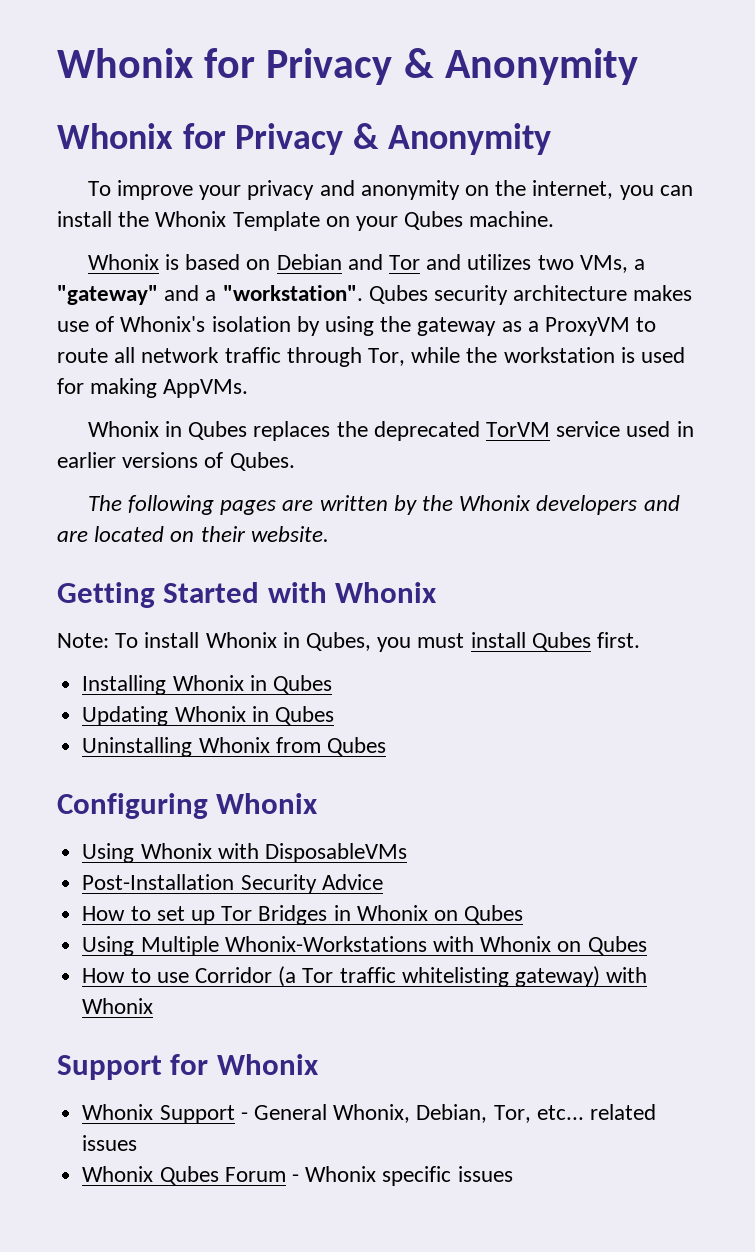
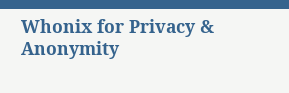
[57,48,638,85] [57,123,551,155] [87,180,693,200] [57,211,555,231] [87,254,646,273] [57,285,693,305] [57,316,657,336] [57,347,686,367] [57,378,249,398] [87,421,694,441] [57,452,295,471] [87,495,680,515] [57,526,329,542] [57,582,437,608] [57,632,641,652] [82,675,332,695] [82,706,334,726] [82,737,386,757] [57,793,318,819] [82,843,407,863] [82,874,383,894] [82,905,524,925] [82,936,647,956] [82,966,648,987] [82,998,154,1014] [57,1054,318,1080] [82,1104,656,1124] [82,1135,138,1151] [82,1166,513,1186] Whonix for Privacy & Anonymity // Whonix for Privacy & Anonymity // To improve your privacy and anonymity on the internet, you can install the Whonix Template on your Qubes machine. // Whonix is based on Debian and Tor and utilizes two VMs, a "gateway" and a "workstation". Qubes security architecture makes use of Whonix's isolation by using the gateway as a ProxyVM to route all network traffic through Tor, while the workstation is used for making AppVMs. // Whonix in Qubes replaces the deprecated TorVM service used in earlier versions of Qubes. // The following pages are written by the Whonix developers and are located on their website. // Getting Started with Whonix // Note: To install Whonix in Qubes, you must install Qubes first. // Installing Whonix in Qubes // Updating Whonix in Qubes // Uninstalling Whonix from Qubes // Configuring Whonix // Using Whonix with DisposableVMs // Post-Installation Security Advice // How to set up Tor Bridges in Whonix on Qubes // Using Multiple Whonix-Workstations with Whonix on Qubes // How to use Corridor (a Tor traffic whitelisting gateway) with Whonix // Support for Whonix // Whonix Support - General Whonix, Debian, Tor, etc... related issues // Whonix Qubes Forum - Whonix specific issues -> [21,19,214,37] [21,41,120,59] Whonix for Privacy & Anonymity

